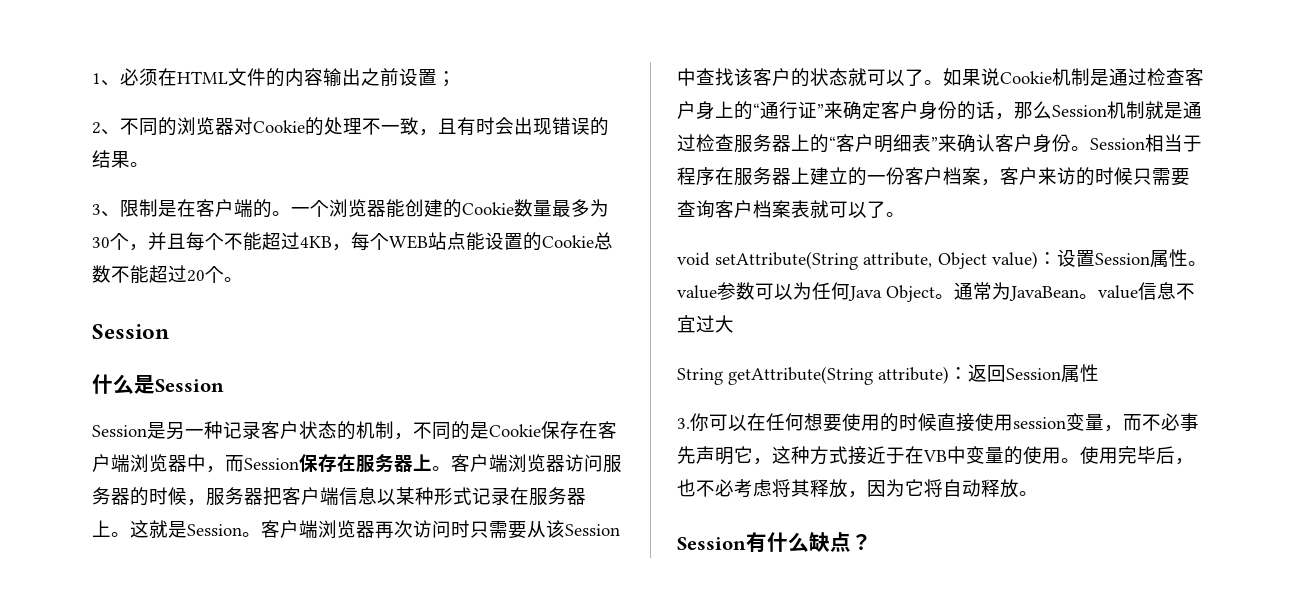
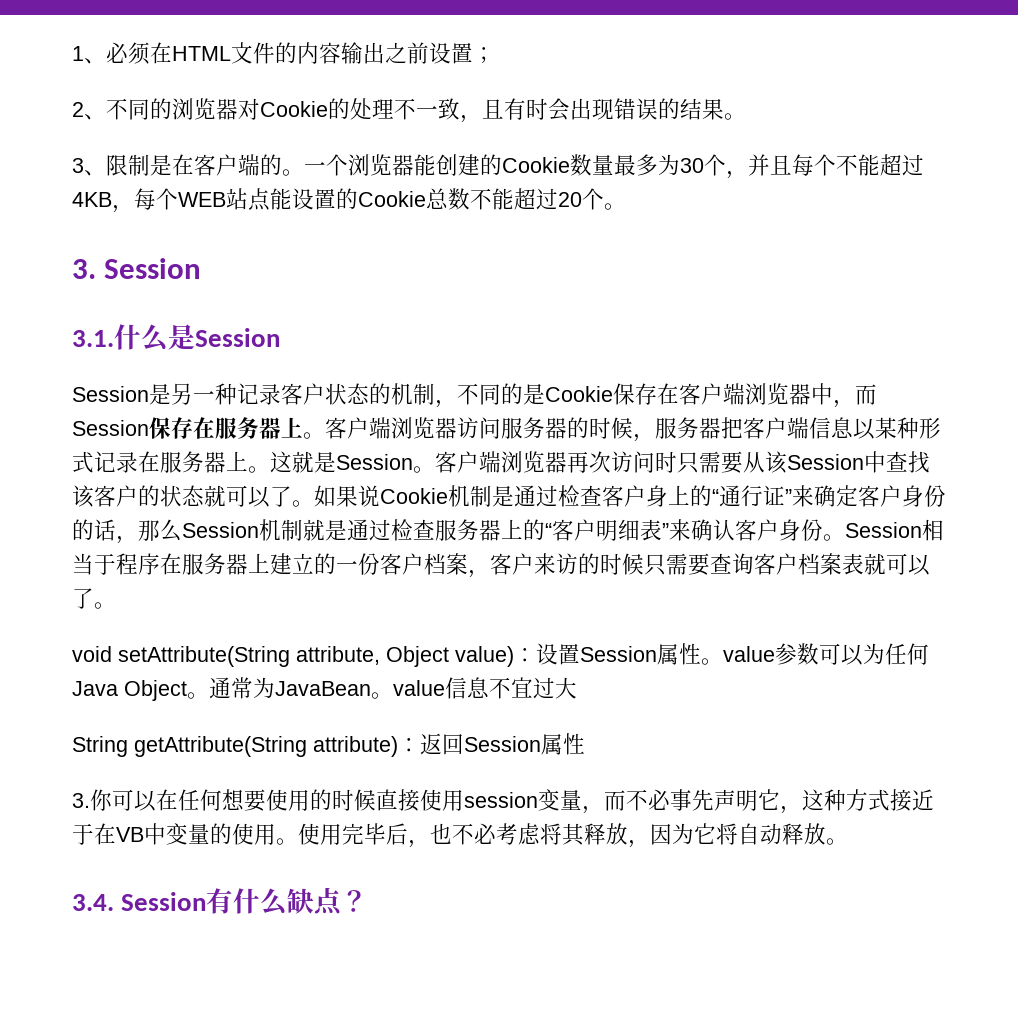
[92,324,169,339] Session // -> [72,258,202,279] [72,330,114,347] 3. Session // 3.1.
(1038, 493) none -> [72,894,114,911] 3.4.

